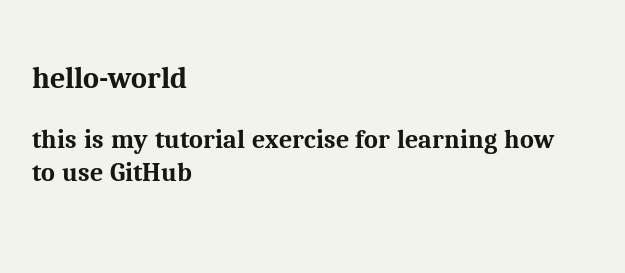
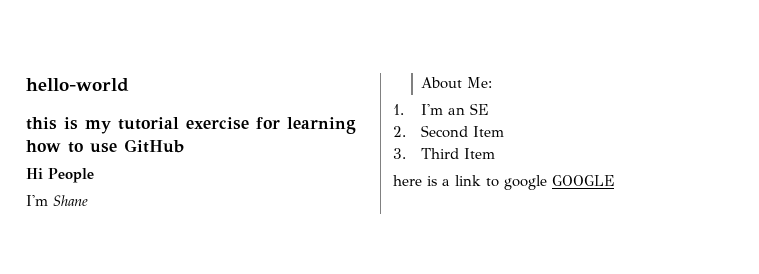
(192, 171) none -> [26,168,94,183] [26,195,88,206] [421,77,493,89] [393,103,489,115] [393,125,505,138] [393,148,496,159] [393,175,614,190] // Hi People // I'm Shane // About Me: // 1. I'm an SE // 2. Second Item // 3. Third Item // here is a link to google GOOGLE

